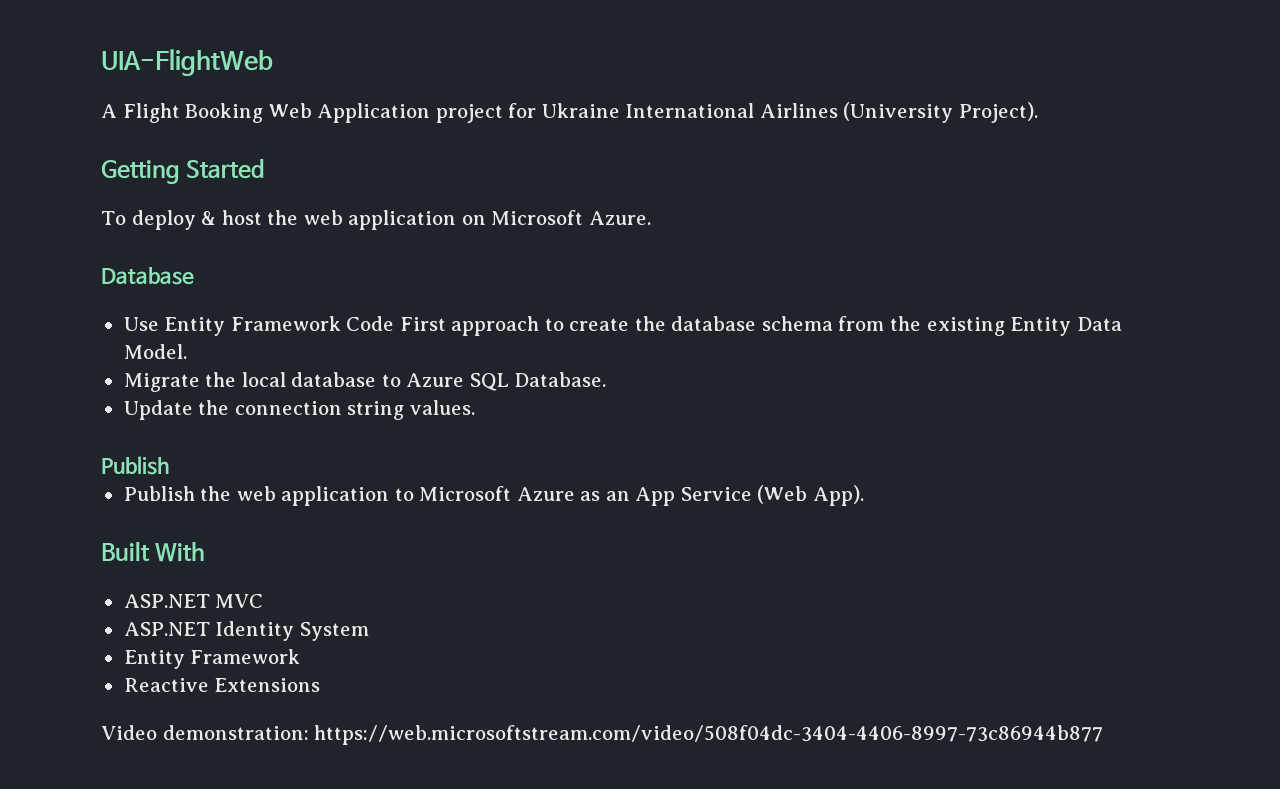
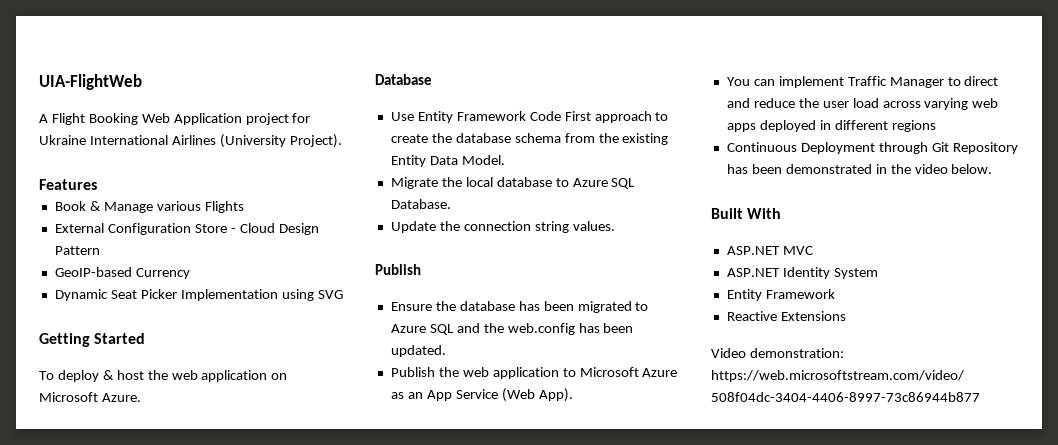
(1038, 112) none -> [39,179,97,190] [54,201,244,213] [54,223,319,235] [54,246,100,255] [54,267,190,279] [54,289,343,301] // Features // Book & Manage various Flights // External Configuration Store - Cloud Design Pattern // GeoIP-based Currency // Dynamic Seat Picker Implementation using SVG
(169, 465) none -> [390,301,649,313] [390,323,634,335] [390,345,446,357] // Ensure the database has been migrated to Azure SQL and the web.config has been updated.
(864, 495) none -> [726,76,999,88] [726,98,999,110] [726,120,936,132] [726,142,1018,154] [726,164,993,174] // You can implement Traffic Manager to direct and reduce the user load across varying web apps deployed in different regions // Continuous Deployment through Git Repository has been demonstrated in the video below.

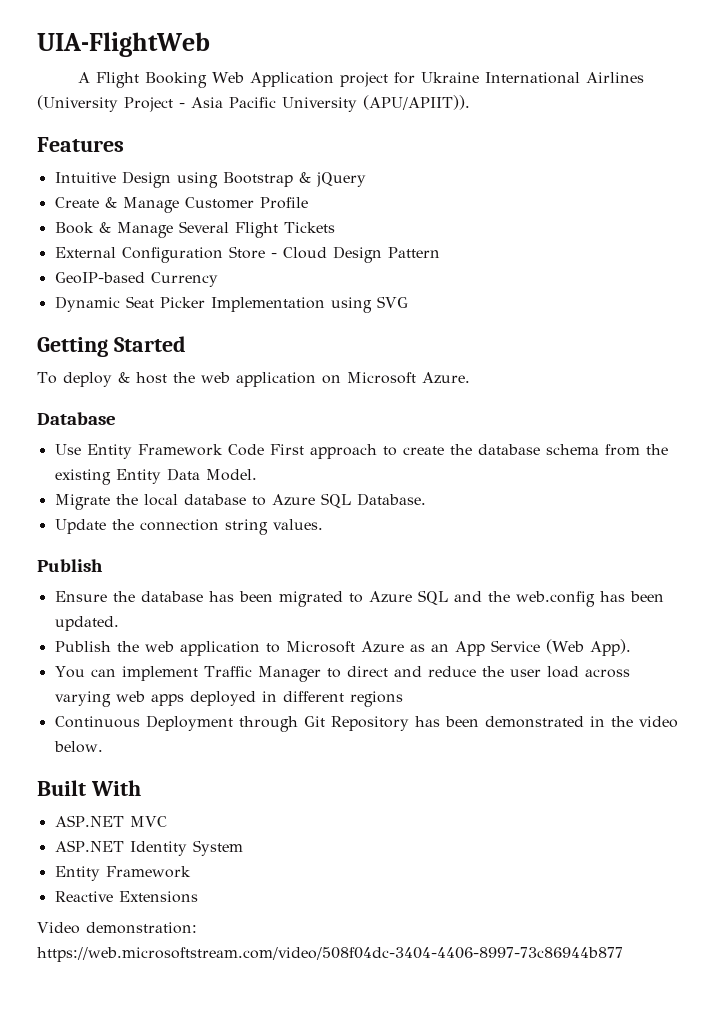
[289,134,342,148] [39,179,97,190] Project). // Features -> [124,95,470,112] [37,137,124,152] [54,171,366,188] [54,197,308,213] Project - Asia Pacific University (APU/APIIT)). // Features // Intuitive Design using Bootstrap & jQuery // Create & Manage Customer Profile
[156,201,244,213] various Flights -> [178,221,335,238] Several Flight Tickets

